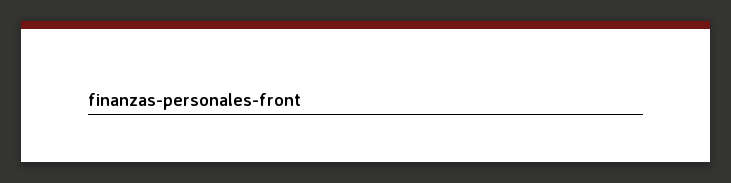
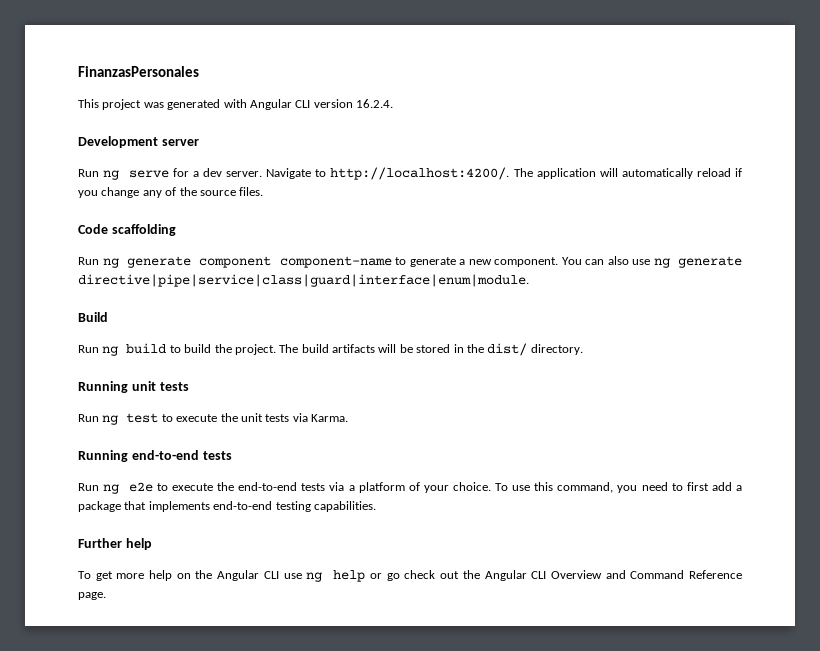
[88,93,301,110] finanzas-personales-front -> [78,66,199,77] [78,99,393,110] [78,136,199,148] [78,167,742,180] [78,187,264,198] [78,224,176,236] [78,256,742,268] [78,274,529,287] [78,312,108,322] [78,343,583,356] [78,381,189,393] [78,413,348,425] [78,450,232,462] [78,482,742,494] [78,501,376,512] [78,538,152,550] [78,570,743,582] [78,592,106,600] FinanzasPersonales // This project was generated with Angular CLI version 16.2.4. // Development server // Run ng serve for a dev server. Navigate to http://localhost:4200/. The application will automatically reload if you change any of the source files. // Code scaffolding // Run ng generate component component-name to generate a new component. You can also use ng generate directive|pipe|service|class|guard|interface|enum|module. // Build // Run ng build to build the project. The build artifacts will be stored in the dist/ directory. // Running unit tests // Run ng test to execute the unit tests via Karma. // Running end-to-end tests // Run ng e2e to execute the end-to-end tests via a platform of your choice. To use this command, you need to first add a package that implements end-to-end testing capabilities. // Further help // To get more help on the Angular CLI use ng help or go check out the Angular CLI Overview and Command Reference page.

